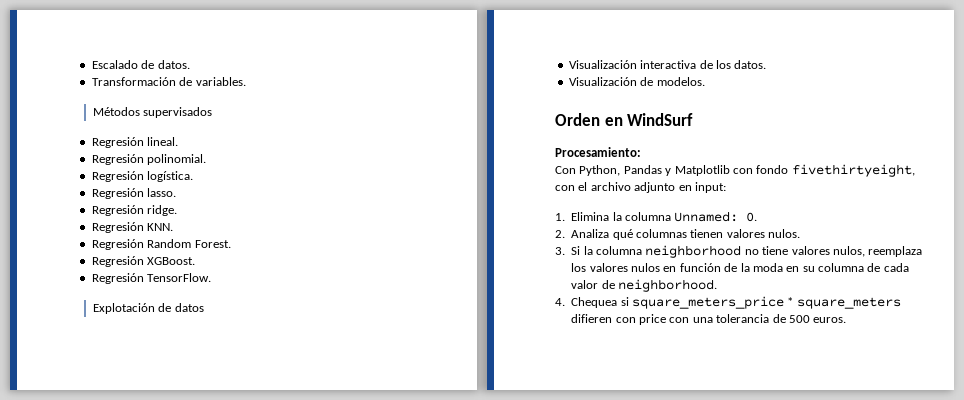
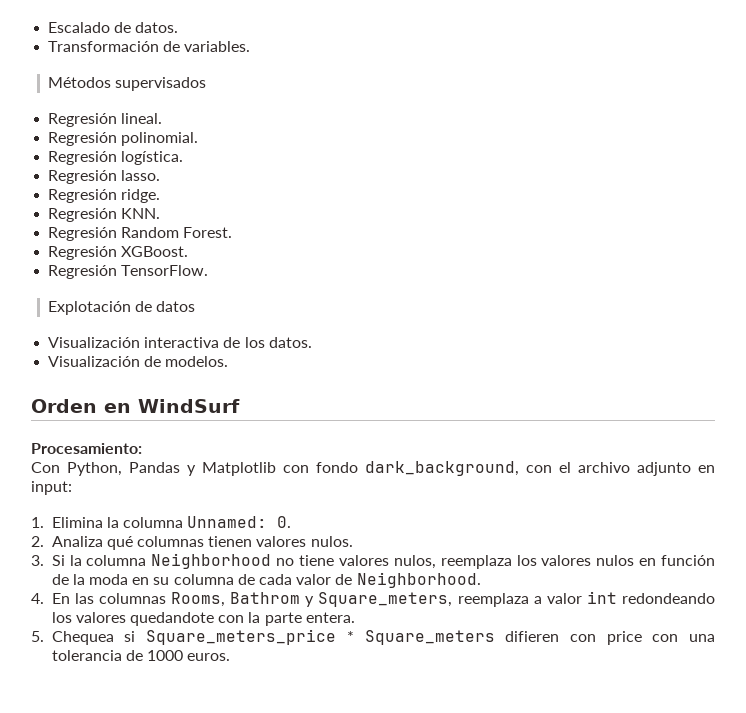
[791,164,915,177] fivethirtyeight, -> [365,461,519,476] dark_background,
[645,245,742,258] neighborhood -> [151,553,272,569] Neighborhood
[618,279,717,292] [555,296,901,309] neighborhood. // 4. Chequea si square_meters_price * square_meters -> [356,572,481,588] [31,591,716,607] [51,612,355,626] [31,629,495,645] Neighborhood. // 4. En las columnas Rooms, Bathrom y Square_meters, reemplaza a valor int redondeando los valores quedandote con la parte entera. // 5. Chequea si Square_meters_price * Square_meters
[788,315,810,323] 500 -> [147,650,184,661] 1000

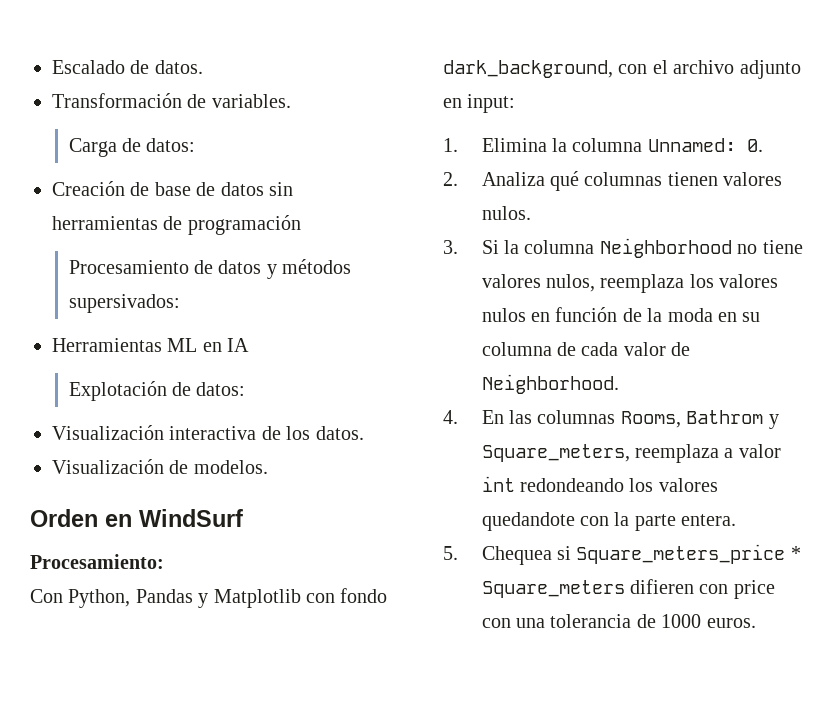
[48,77,207,91] [48,113,163,127] [48,132,199,146] [48,151,184,165] [48,170,161,184] [48,189,161,203] [48,208,161,222] [48,227,233,241] [48,246,189,260] [48,265,209,279] Métodos supervisados // Regresión lineal. // Regresión polinomial. // Regresión logística. // Regresión lasso. // Regresión ridge. // Regresión KNN. // Regresión Random Forest. // Regresión XGBoost. // Regresión TensorFlow. -> [68,138,196,157] [52,181,293,196] [52,215,301,235] [68,259,352,279] [68,294,180,313] [52,338,250,352] Carga de datos: // Creación de base de datos sin herramientas de programación // Procesamiento de datos y métodos supersivados: // Herramientas ML en IA
[156,301,196,312] datos -> [196,382,246,396] datos:

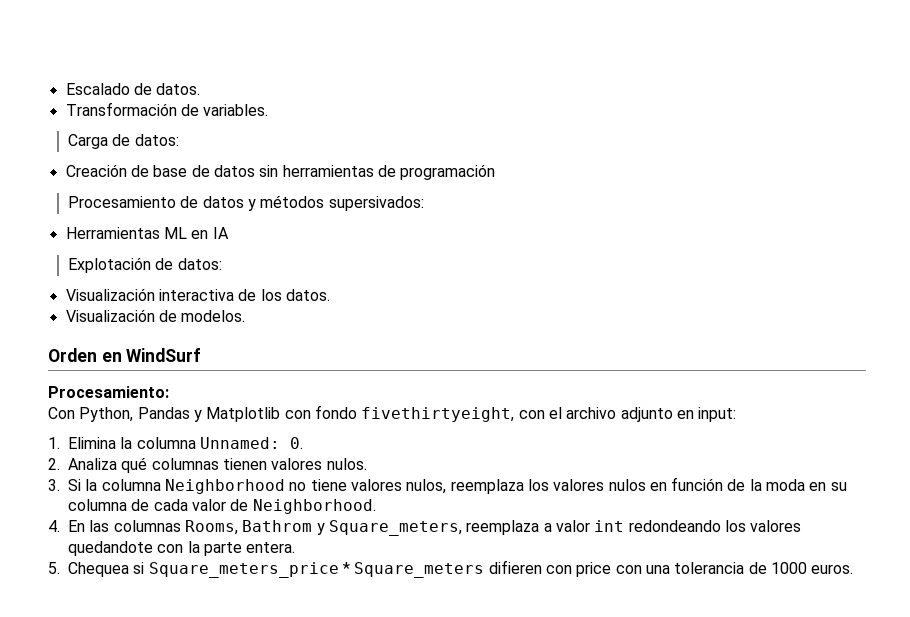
[443,60,613,78] dark_background, -> [361,407,515,422] fivethirtyeight,

